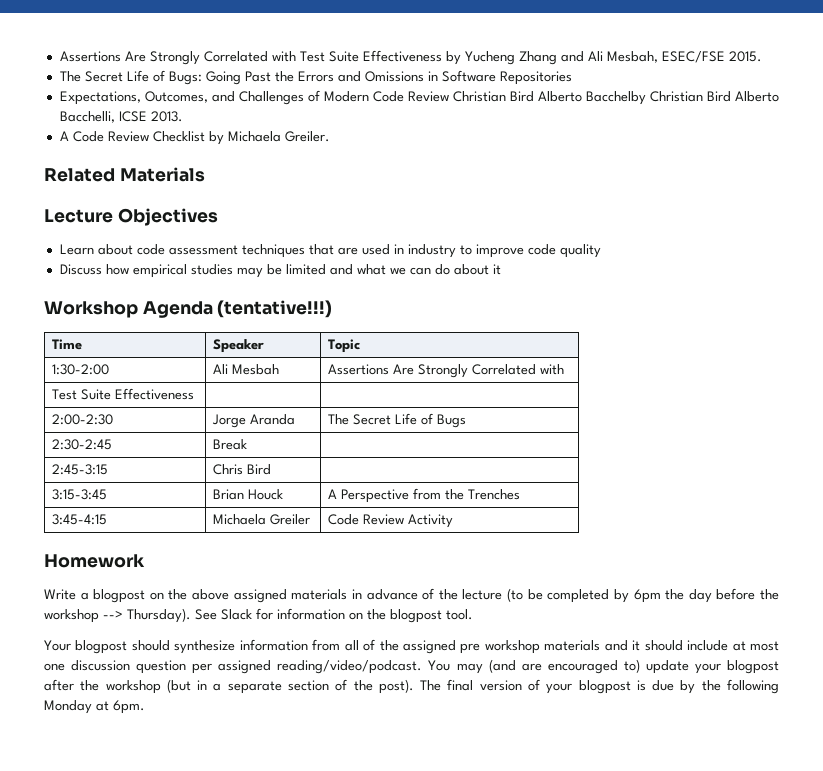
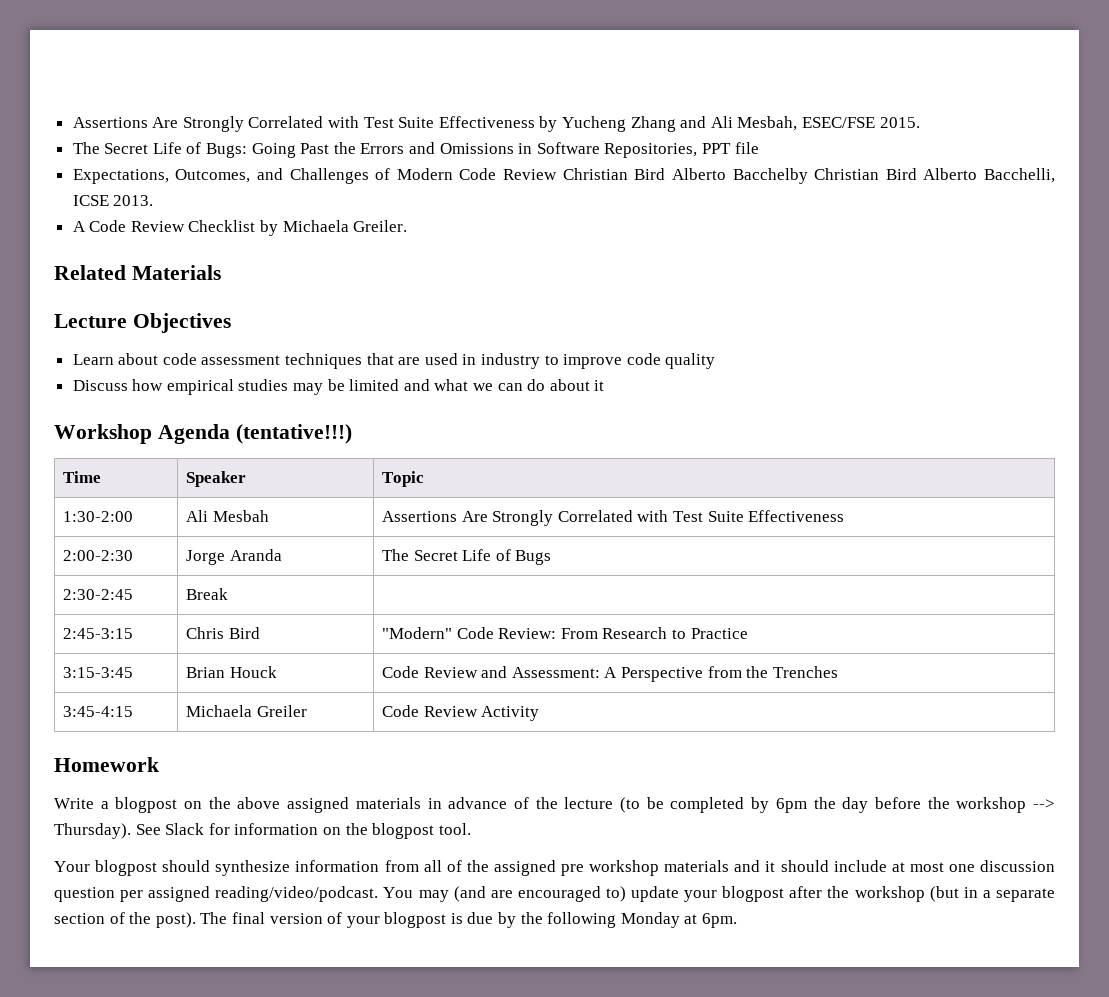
[499,71,572,85] Repositories -> [604,142,759,158] Repositories, PPT file
[52,388,195,400] // Test Suite Effectiveness | | -> [672,510,845,522] Test Suite Effectiveness
(272, 469) none -> [382,627,748,639] "Modern" Code Review: From Research to Practice
(284, 494) none -> [382,666,600,678] Code Review and Assessment:

